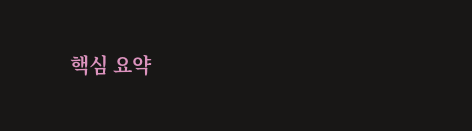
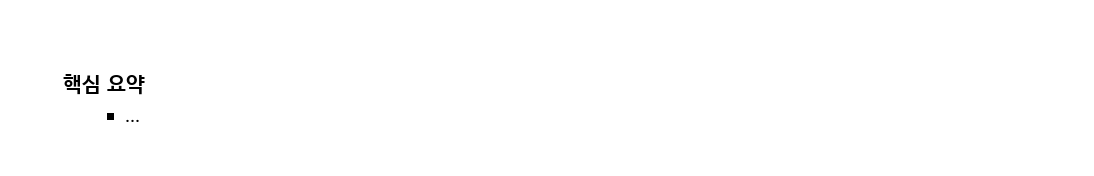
(153, 65) none -> [124,119,140,122] // ...

